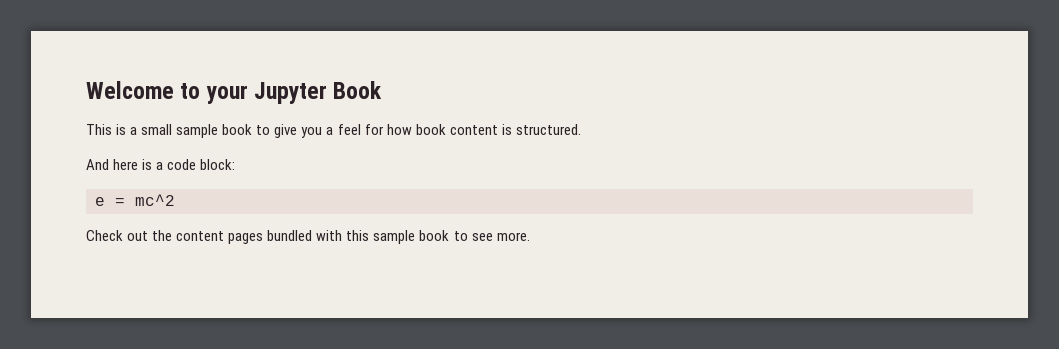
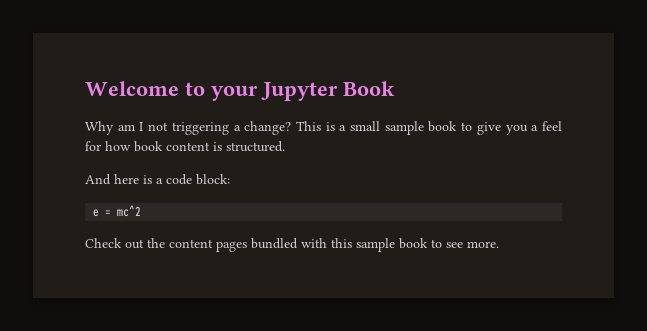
(383, 90) none -> [85,121,292,135] Why am I not triggering a change?

